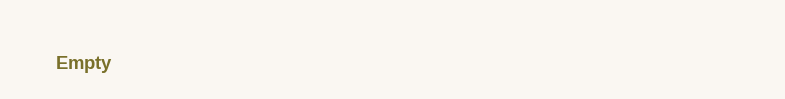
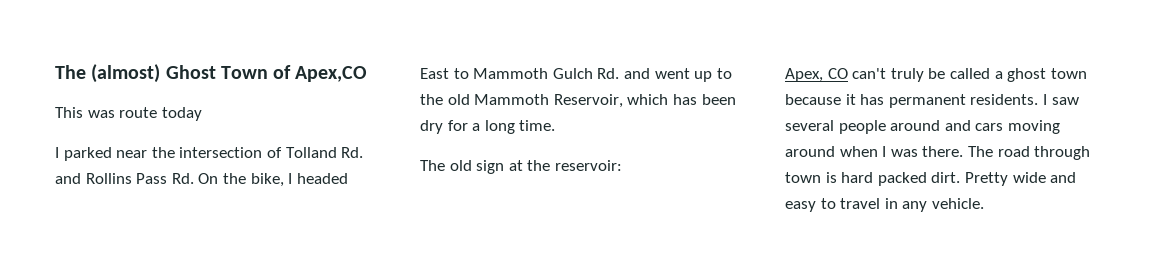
[56,56,112,73] Empty -> [55,64,368,83] [55,107,202,121] [55,147,364,161] [55,173,348,187] [420,68,732,82] [420,94,736,108] [420,120,556,134] [420,160,622,174] [785,68,1087,82] [785,94,1079,108] [785,120,1060,134] [785,146,1091,160] [785,172,1077,186] [785,198,984,212] The (almost) Ghost Town of Apex,CO // This was route today // I parked near the intersection of Tolland Rd. and Rollins Pass Rd. On the bike, I headed East to Mammoth Gulch Rd. and went up to the old Mammoth Reservoir, which has been dry for a long time. // The old sign at the reservoir: // Apex, CO can't truly be called a ghost town because it has permanent residents. I saw several people around and cars moving around when I was there. The road through town is hard packed dirt. Pretty wide and easy to travel in any vehicle.

